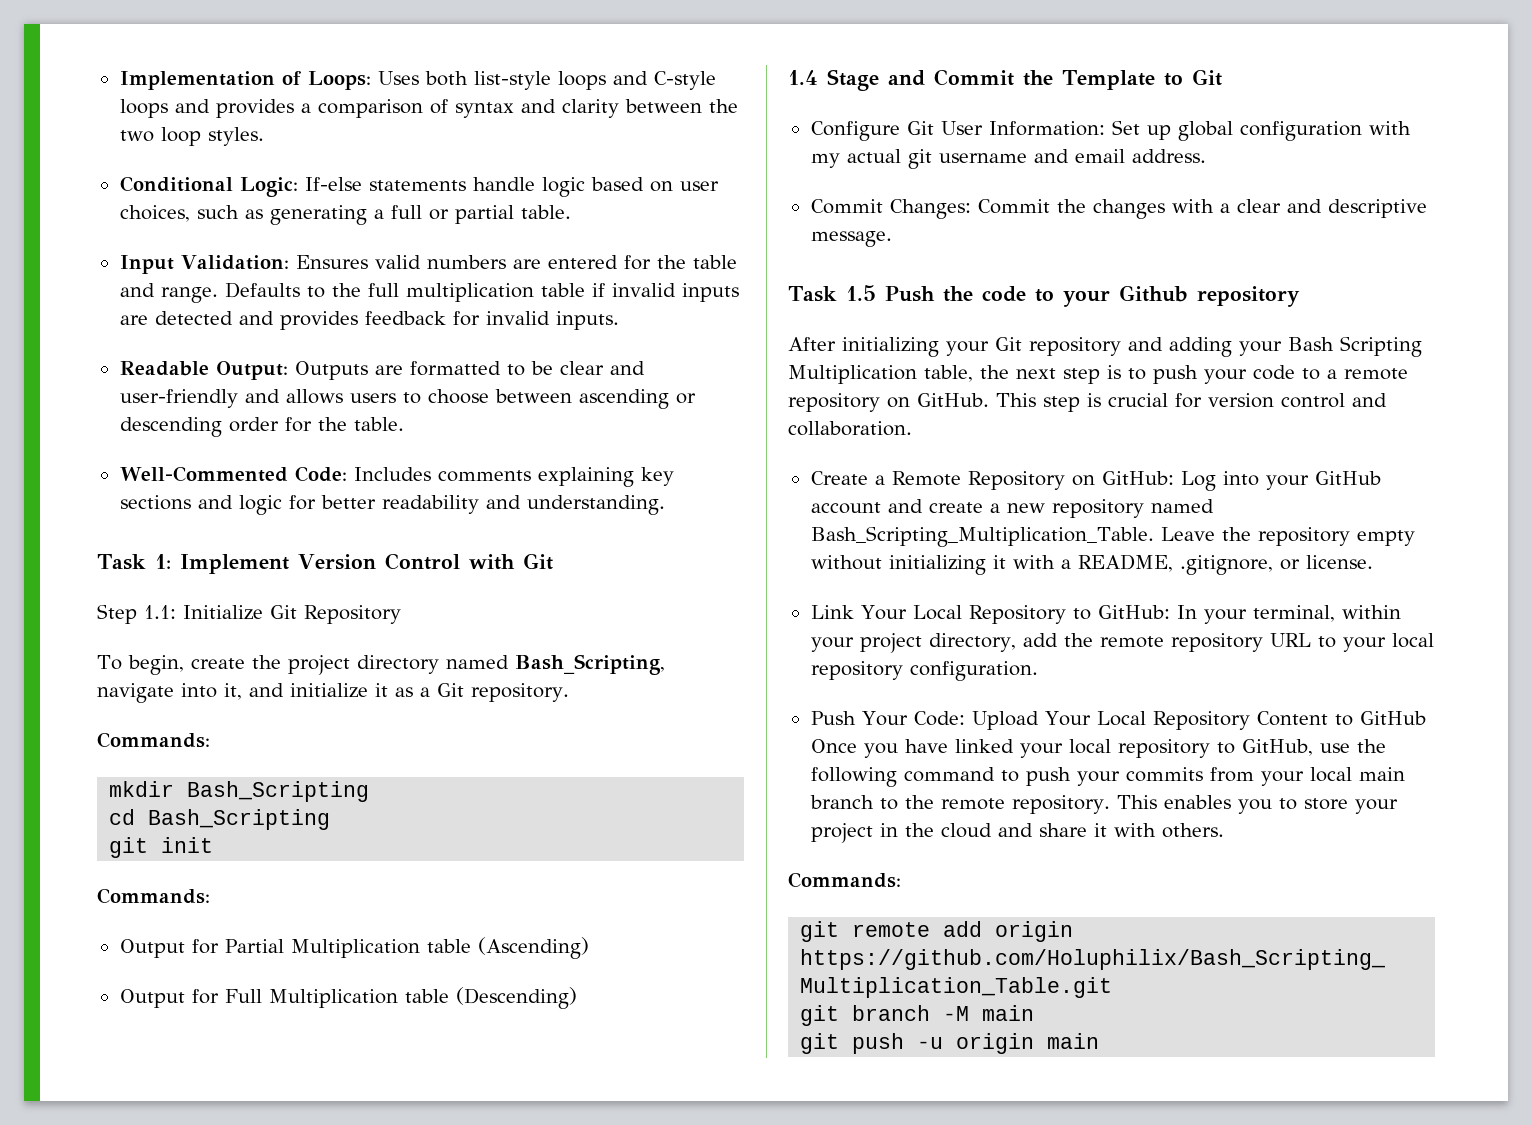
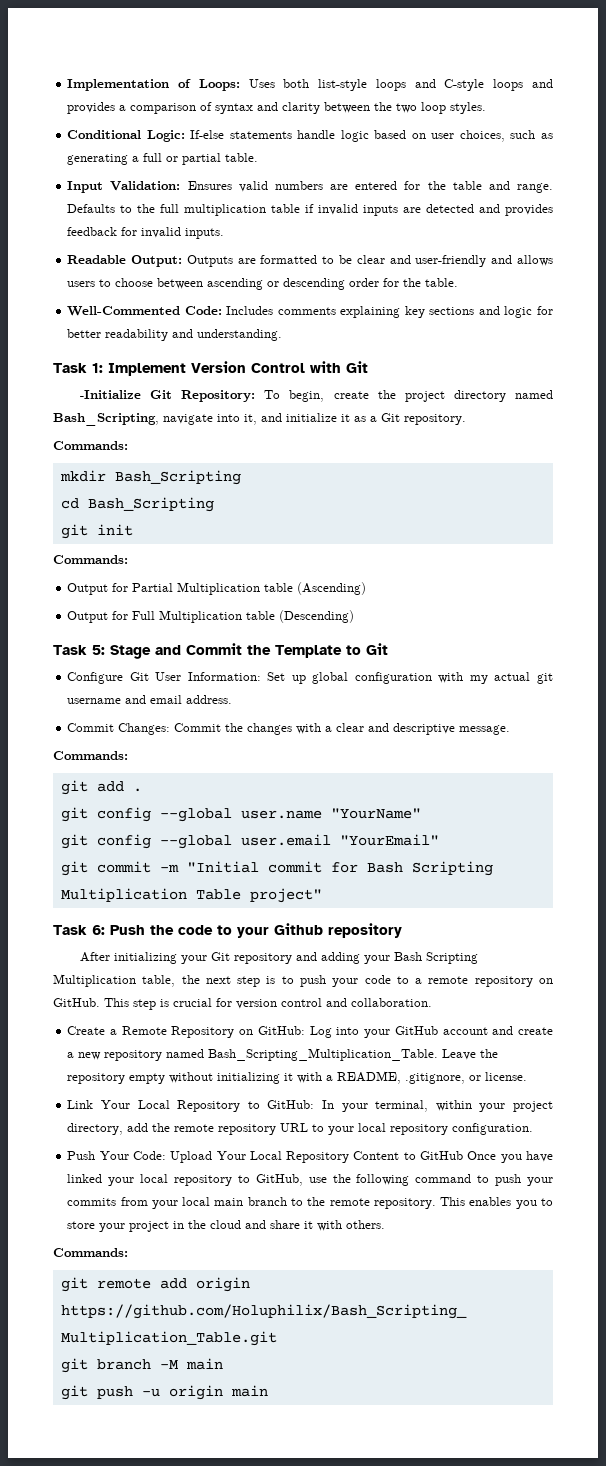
[97,604,401,624] Step 1.1: Initialize Git Repository // -> [79,390,256,402] -Initialize Git Repository:
[788,70,818,85] 1.4 -> [53,645,105,655] Task 5:
[788,285,876,302] // Task 1.5 -> [53,751,128,760] [60,780,142,795] [60,807,421,822] [60,834,439,849] [60,861,493,876] [60,888,322,903] [53,925,105,935] // Commands: // git add . // git config --global user.name "YourName" // git config --global user.email "YourEmail" // git commit -m "Initial commit for Bash Scripting Multiplication Table project" // Task 6:

